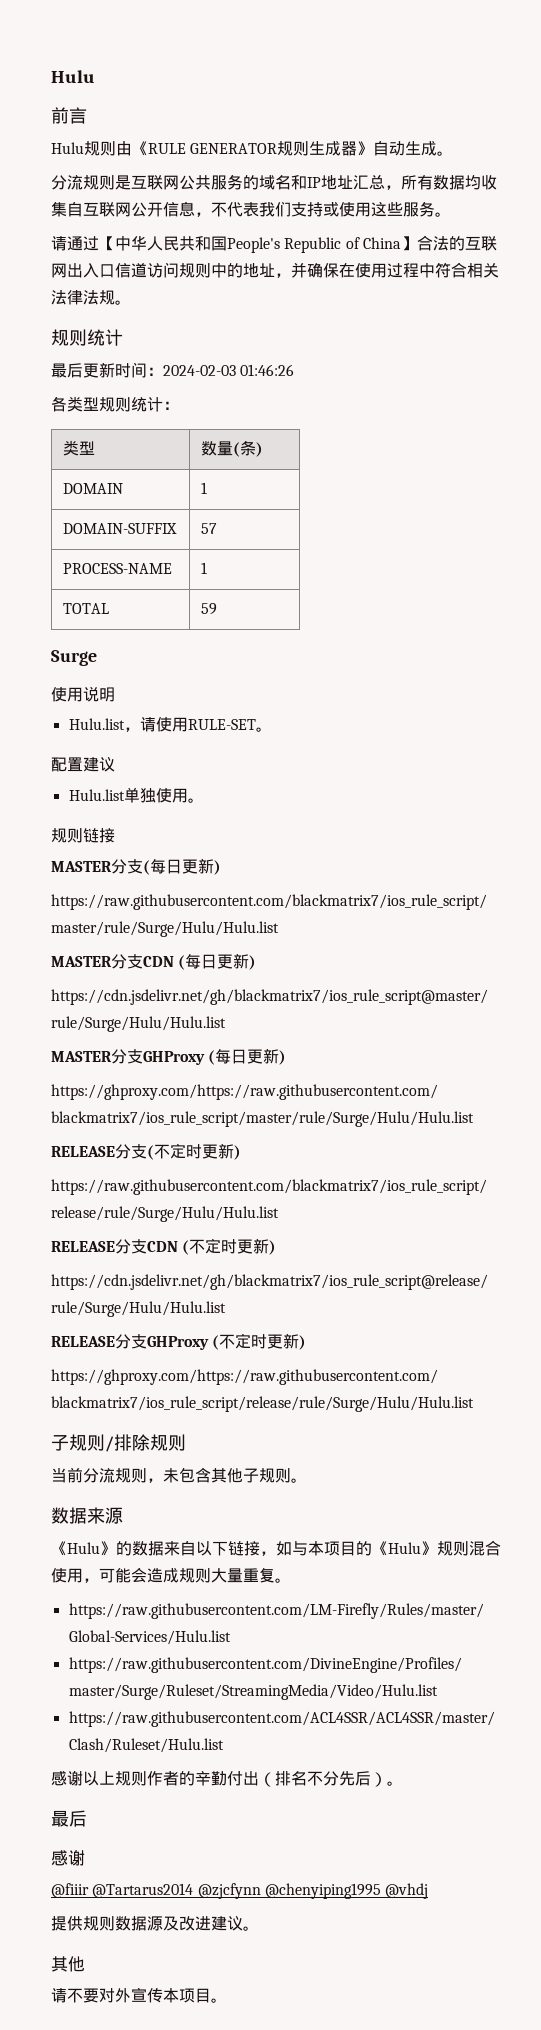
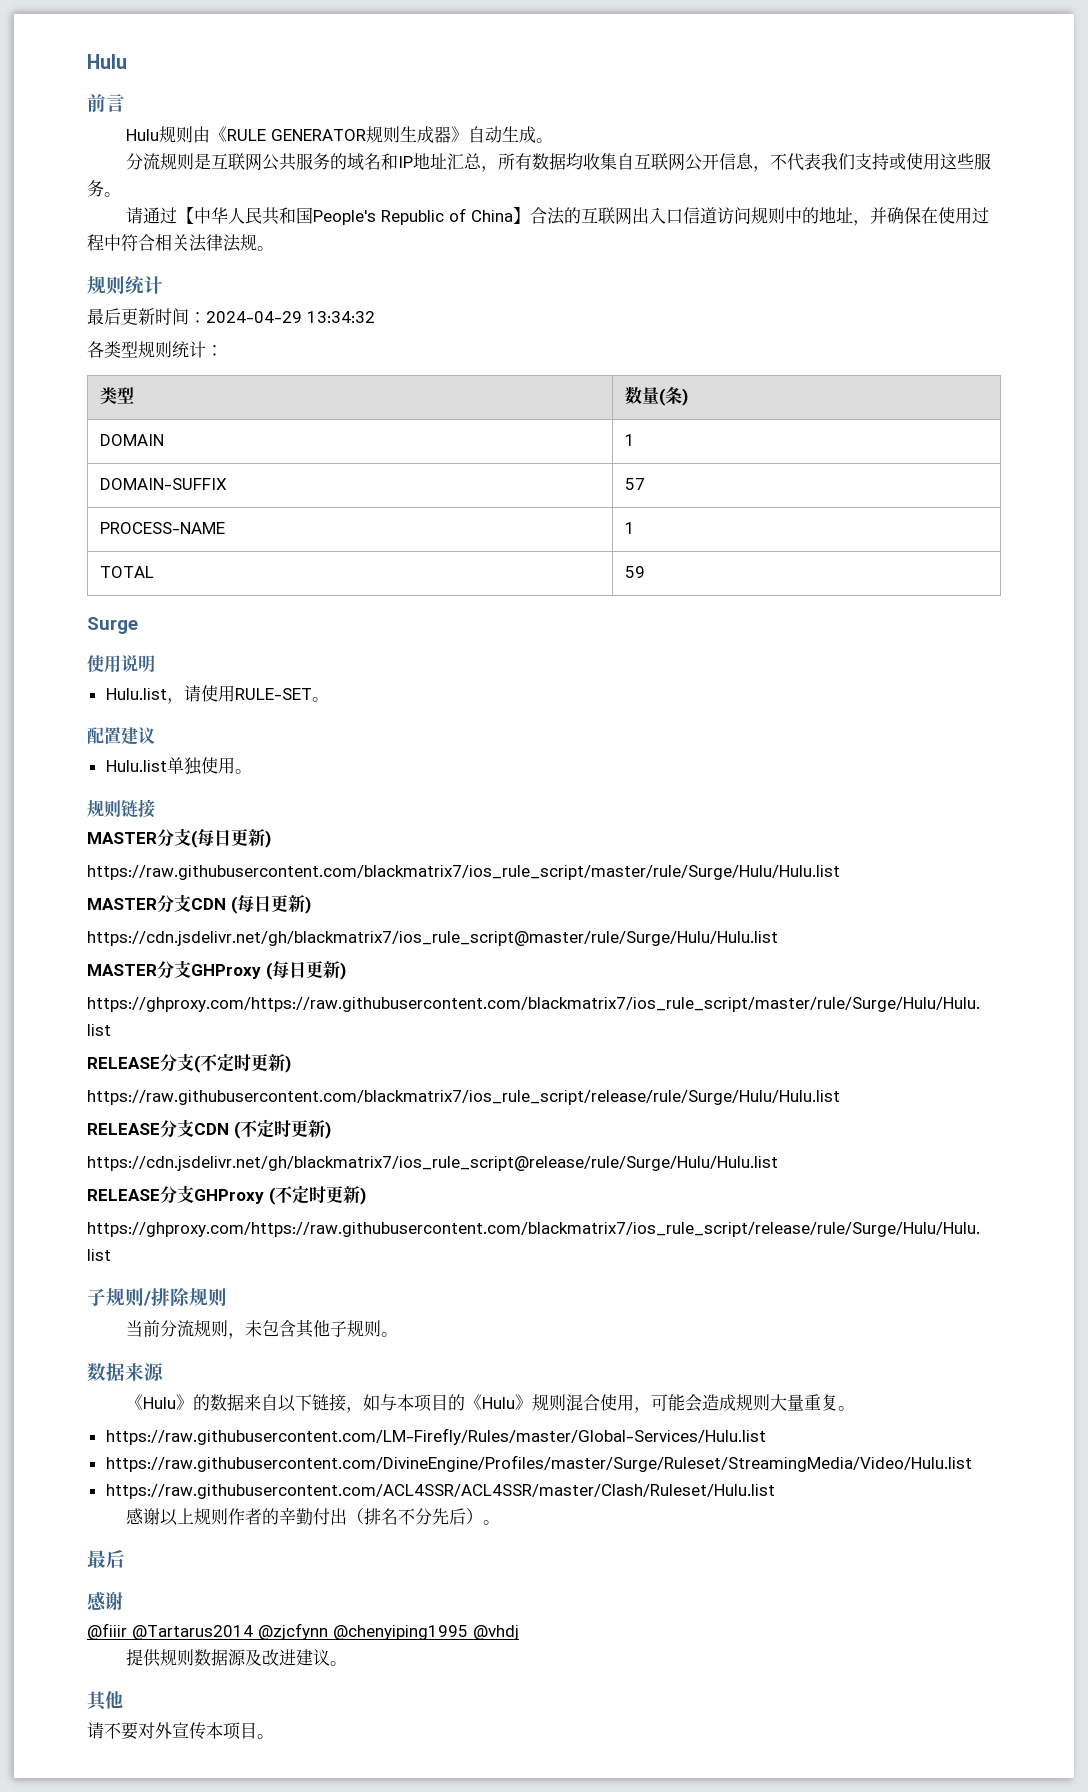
[163,364,295,376] 2024-02-03 01:46:26 -> [206,311,375,323] 2024-04-29 13:34:32

